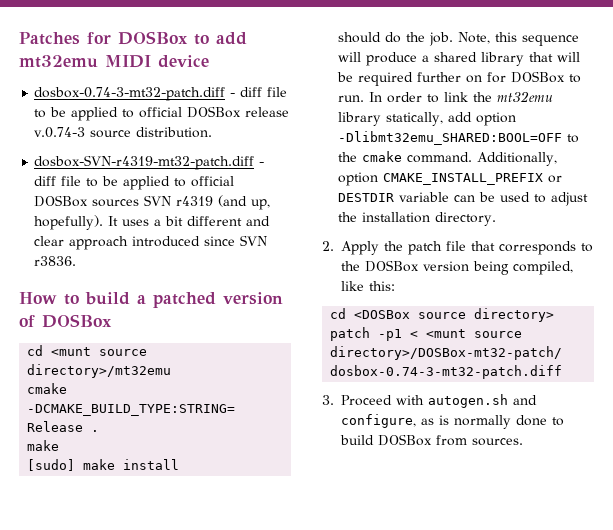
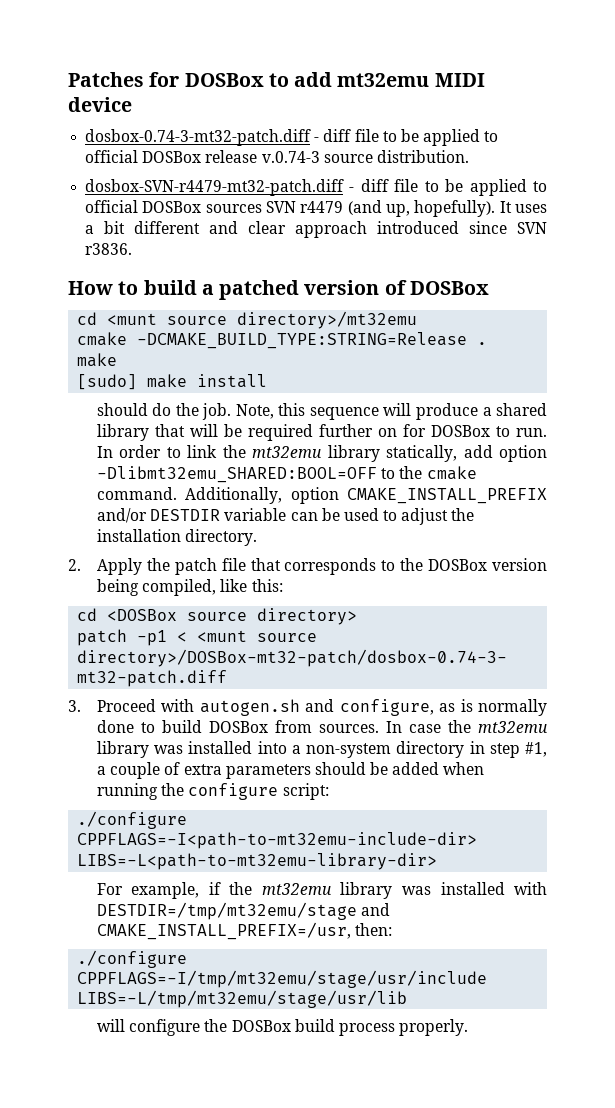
[34,155,255,170] dosbox-SVN-r4319-mt32-patch.diff -> [85,179,345,196] dosbox-SVN-r4479-mt32-patch.diff
[176,196,214,206] r4319 -> [300,201,344,213] r4479
[547,175,562,183] or -> [96,508,147,523] and/or
(523, 442) none -> [385,720,548,733] [96,741,548,758] [96,762,485,779] [96,783,329,800] [77,811,188,829] [77,832,478,849] [77,853,438,870] [96,882,547,899] [96,902,391,920] [96,922,393,940] [77,950,188,968] [77,970,488,988] [77,990,408,1008] [96,1019,469,1036] In case the mt32emu library was installed into a non-system directory in step #1, a couple of extra parameters should be added when running the configure script: // ./configure CPPFLAGS=-I<path-to-mt32emu-include-dir> LIBS=-L<path-to-mt32emu-library-dir> // For example, if the mt32emu library was installed with DESTDIR=/tmp/mt32emu/stage and CMAKE_INSTALL_PREFIX=/usr, then: // ./configure CPPFLAGS=-I/tmp/mt32emu/stage/usr/include LIBS=-L/tmp/mt32emu/stage/usr/lib // will configure the DOSBox build process properly.

